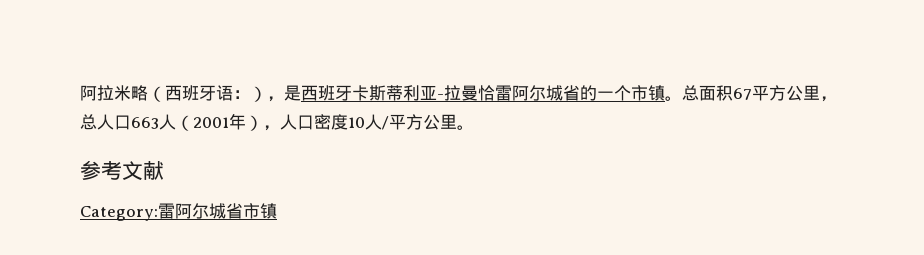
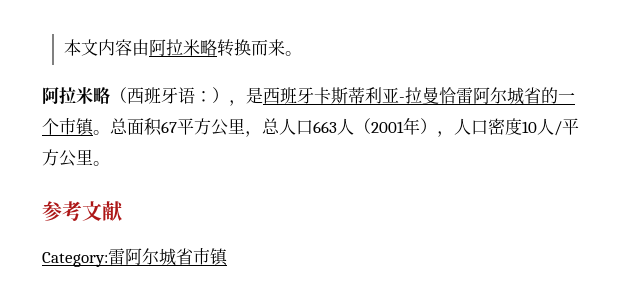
(80, 93) none -> [63,39,302,57] 本文内容由阿拉米略转换而来。 //

